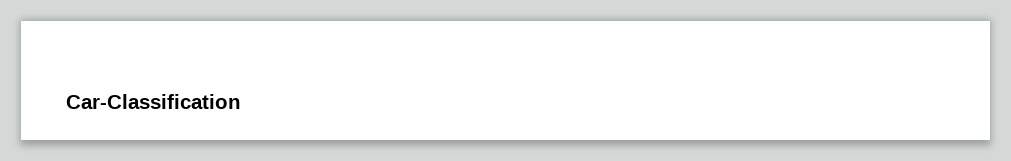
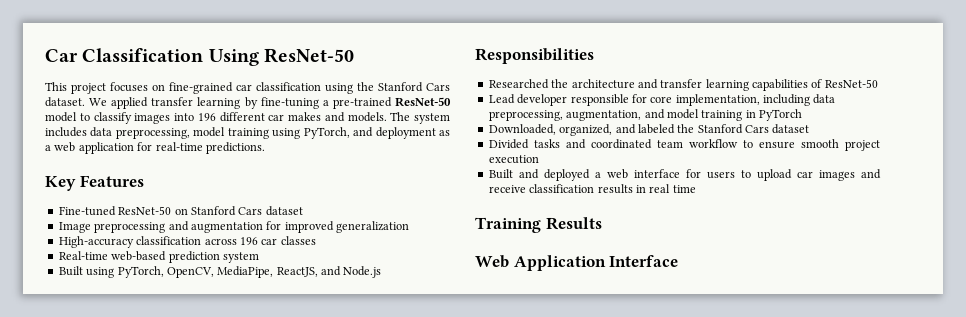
[66,94,241,109] Car-Classification -> [45,48,354,66] [45,82,450,94] [45,97,451,109] [45,112,450,124] [45,127,451,139] [45,142,265,154] [45,175,144,191] [58,206,303,216] [58,221,409,233] [58,236,316,248] [58,251,259,263] [58,266,382,278] [475,48,594,64] [488,79,878,91] [488,94,836,106] [488,109,802,121] [488,124,810,136] [488,139,880,151] [488,155,539,164] [488,169,881,181] [488,184,696,194] [475,217,602,233] [475,255,679,271] Car Classification Using ResNet-50 // This project focuses on fine-grained car classification using the Stanford Cars dataset. We applied transfer learning by fine-tuning a pre-trained ResNet-50 model to classify images into 196 different car makes and models. The system includes data preprocessing, model training using PyTorch, and deployment as a web application for real-time predictions. // Key Features // Fine-tuned ResNet-50 on Stanford Cars dataset // Image preprocessing and augmentation for improved generalization // High-accuracy classification across 196 car classes // Real-time web-based prediction system // Built using PyTorch, OpenCV, MediaPipe, ReactJS, and Node.js // Responsibilities // Researched the architecture and transfer learning capabilities of ResNet-50 // Lead developer responsible for core implementation, including data preprocessing, augmentation, and model training in PyTorch // Downloaded, organized, and labeled the Stanford Cars dataset // Divided tasks and coordinated team workflow to ensure smooth project execution // Built and deployed a web interface for users to upload car images and receive classification results in real time // Training Results // Web Application Interface

